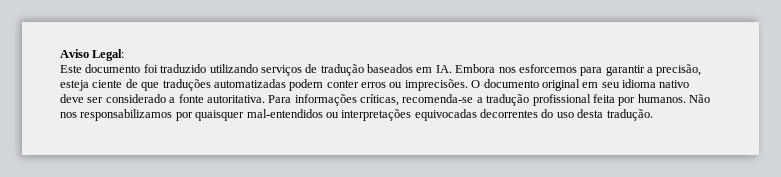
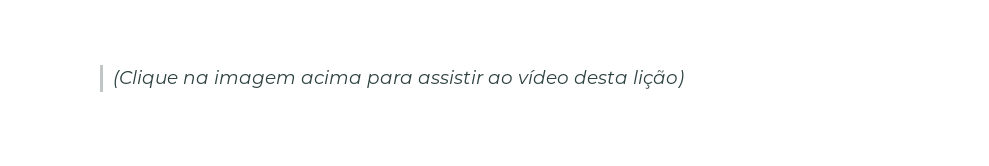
[60,49,125,61] [60,64,702,76] [60,79,690,91] [60,94,710,106] [60,109,653,121] Aviso Legal: // Este documento foi traduzido utilizando serviços de tradução baseados em IA. Embora nos esforcemos para garantir a precisão, esteja ciente de que traduções automatizadas podem conter erros ou imprecisões. O documento original em seu idioma nativo deve ser considerado a fonte autoritativa. Para informações críticas, recomenda-se a tradução profissional feita por humanos. Não nos responsabilizamos por quaisquer mal-entendidos ou interpretações equivocadas decorrentes do uso desta tradução. -> [112,70,684,89] (Clique na imagem acima para assistir ao vídeo desta lição)

